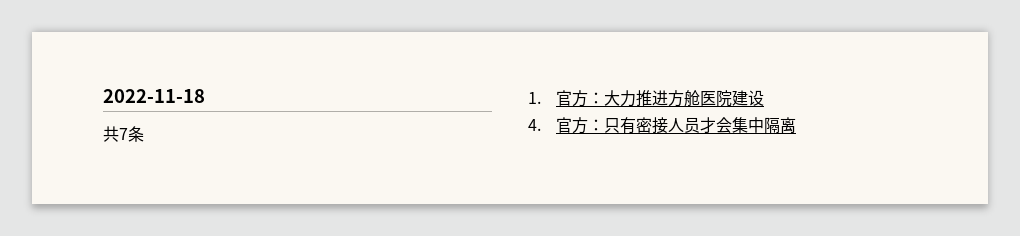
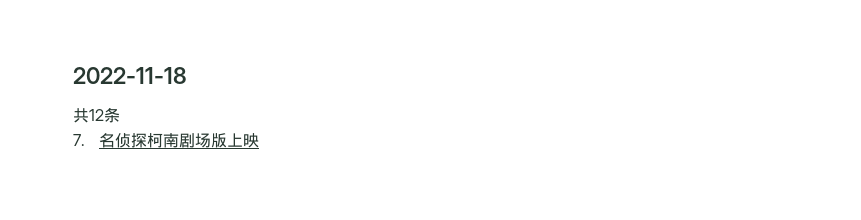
[119,128,128,140] 7 -> [89,109,104,121] 12
[528,90,765,107] [528,117,797,134] 1.官方：大力推进方舱医院建设 // 4.官方：只有密接人员才会集中隔离 -> [73,133,259,148] 7.名侦探柯南剧场版上映

